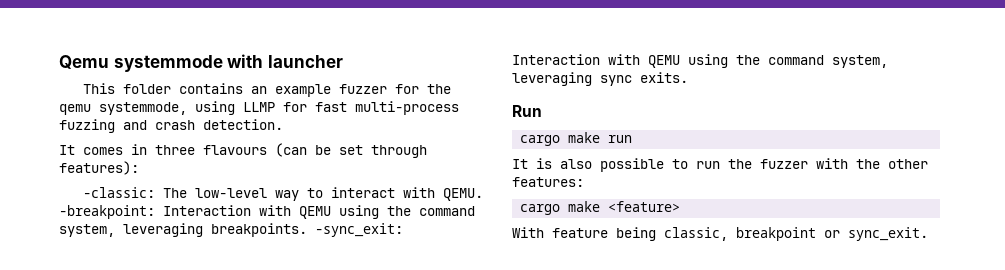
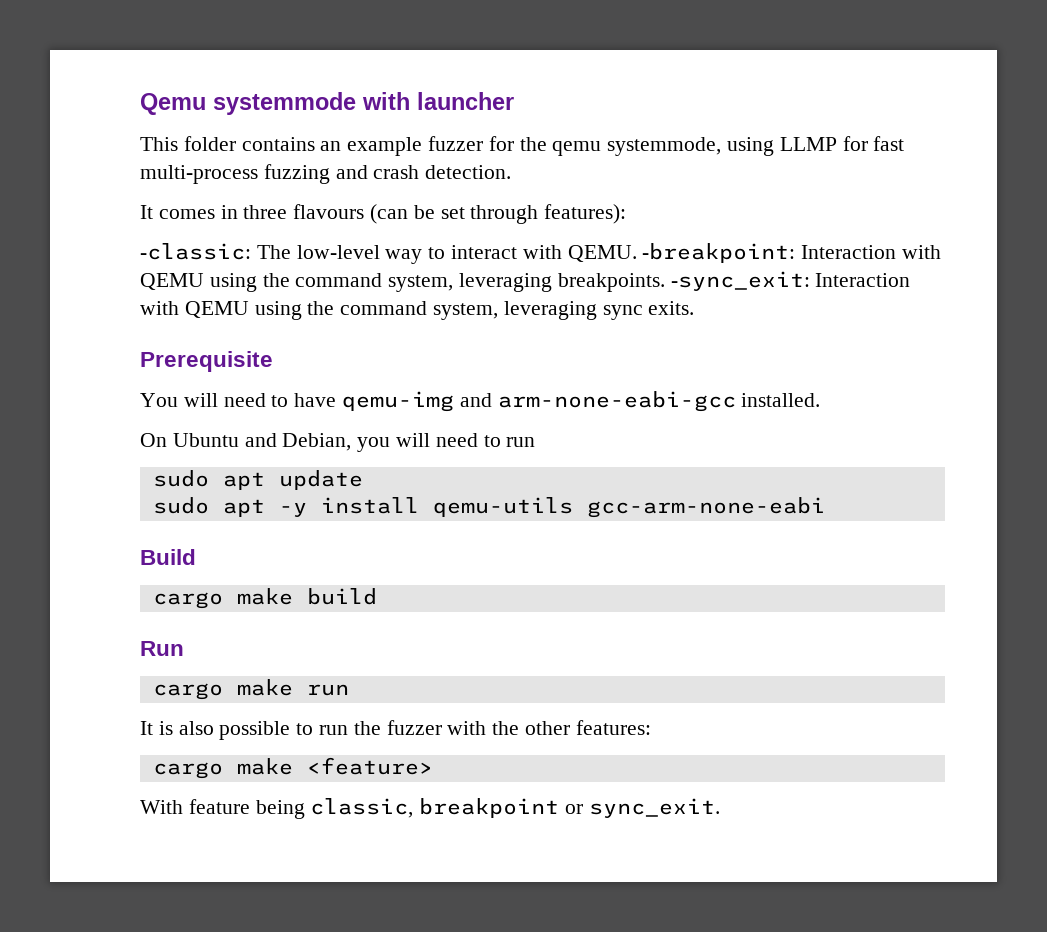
(688, 77) none -> [140,351,273,372] [140,391,821,412] [140,433,536,452] [152,470,363,490] [152,497,825,518] [140,549,196,565] [152,588,377,609] // Prerequisite // You will need to have qemu-img and arm-none-eabi-gcc installed. // On Ubuntu and Debian, you will need to run // sudo apt update // sudo apt -y install qemu-utils gcc-arm-none-eabi // Build // cargo make build

